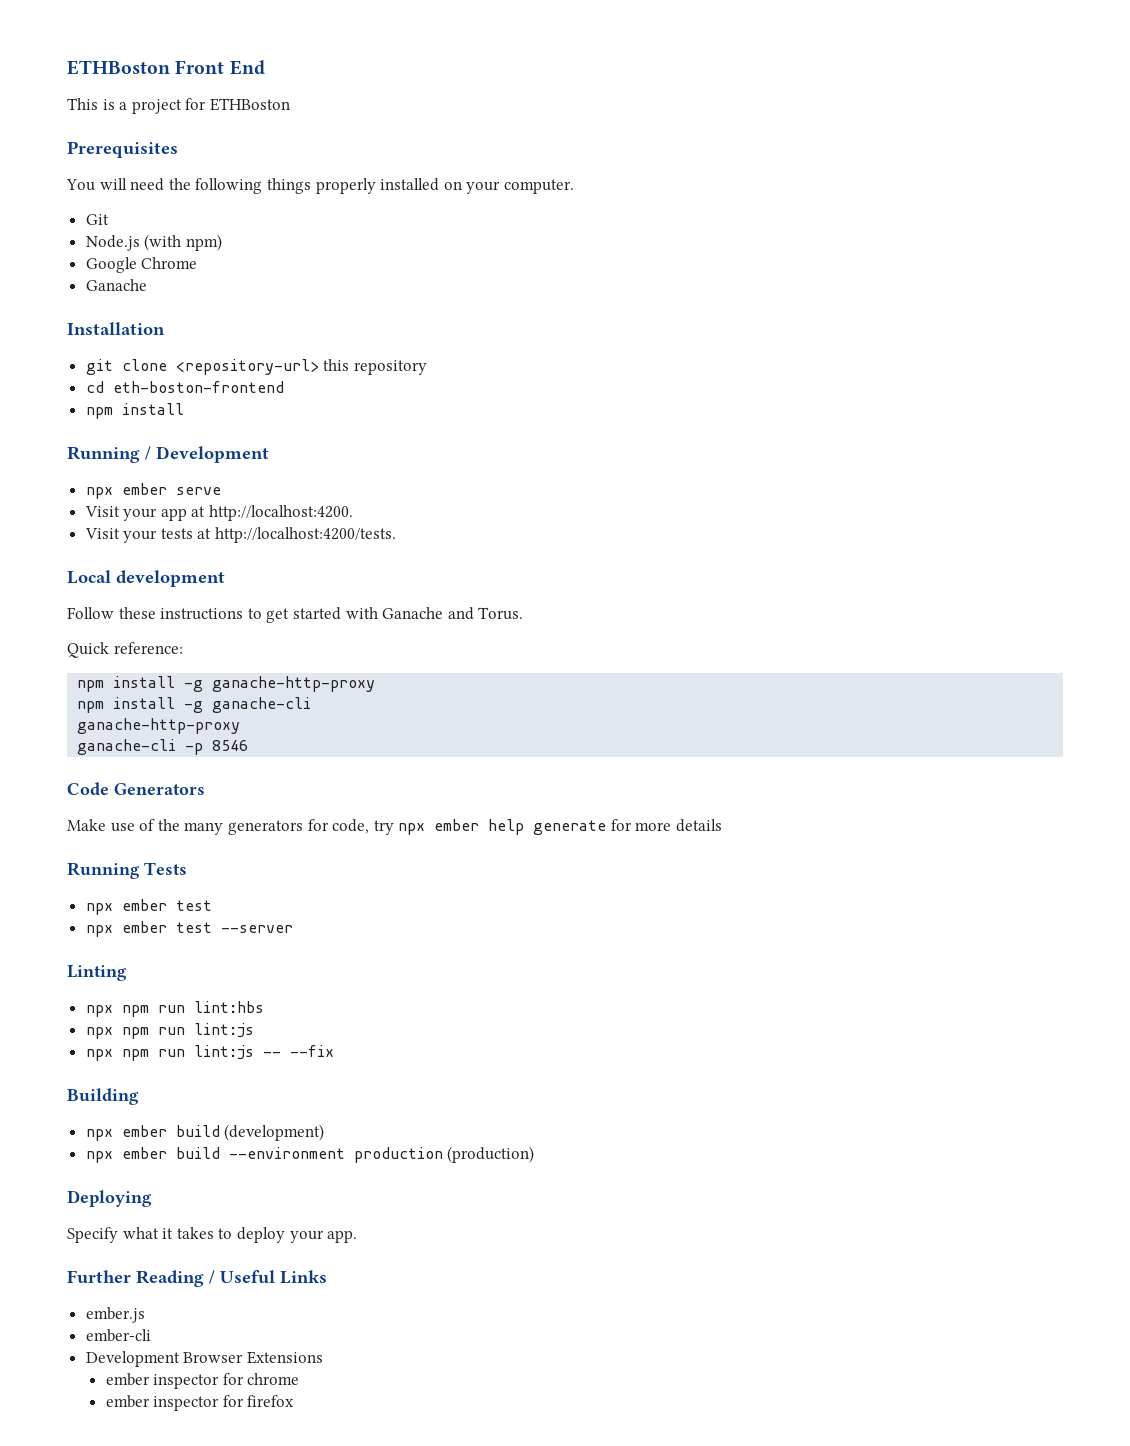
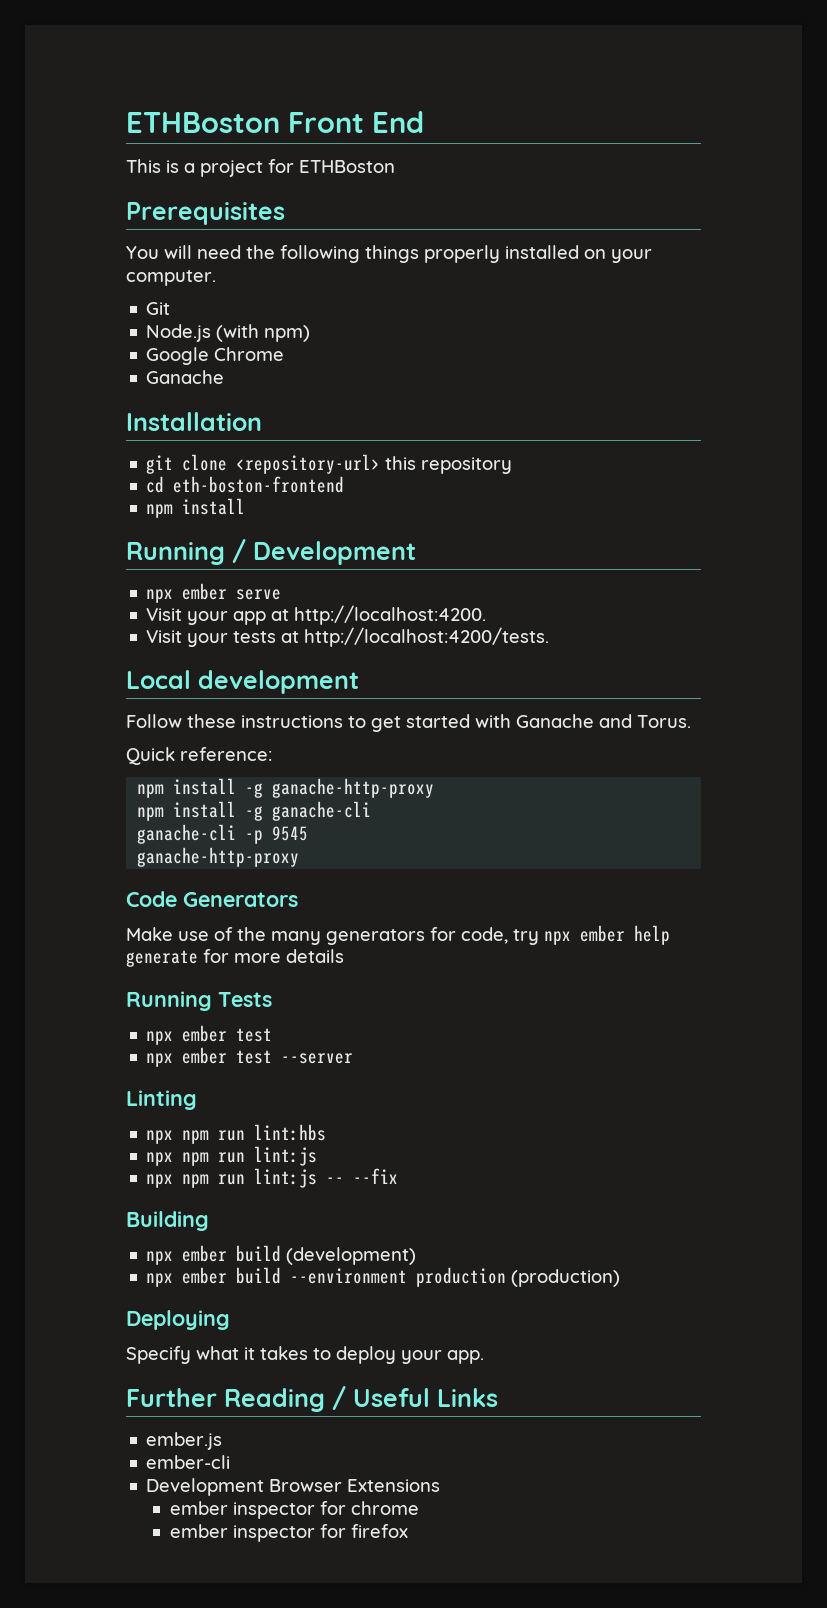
[77,718,241,734] // ganache-http-proxy -> (372, 811) none
[212,740,249,751] 8546 -> [272,826,309,841] [137,847,300,867] 9545 // ganache-http-proxy

